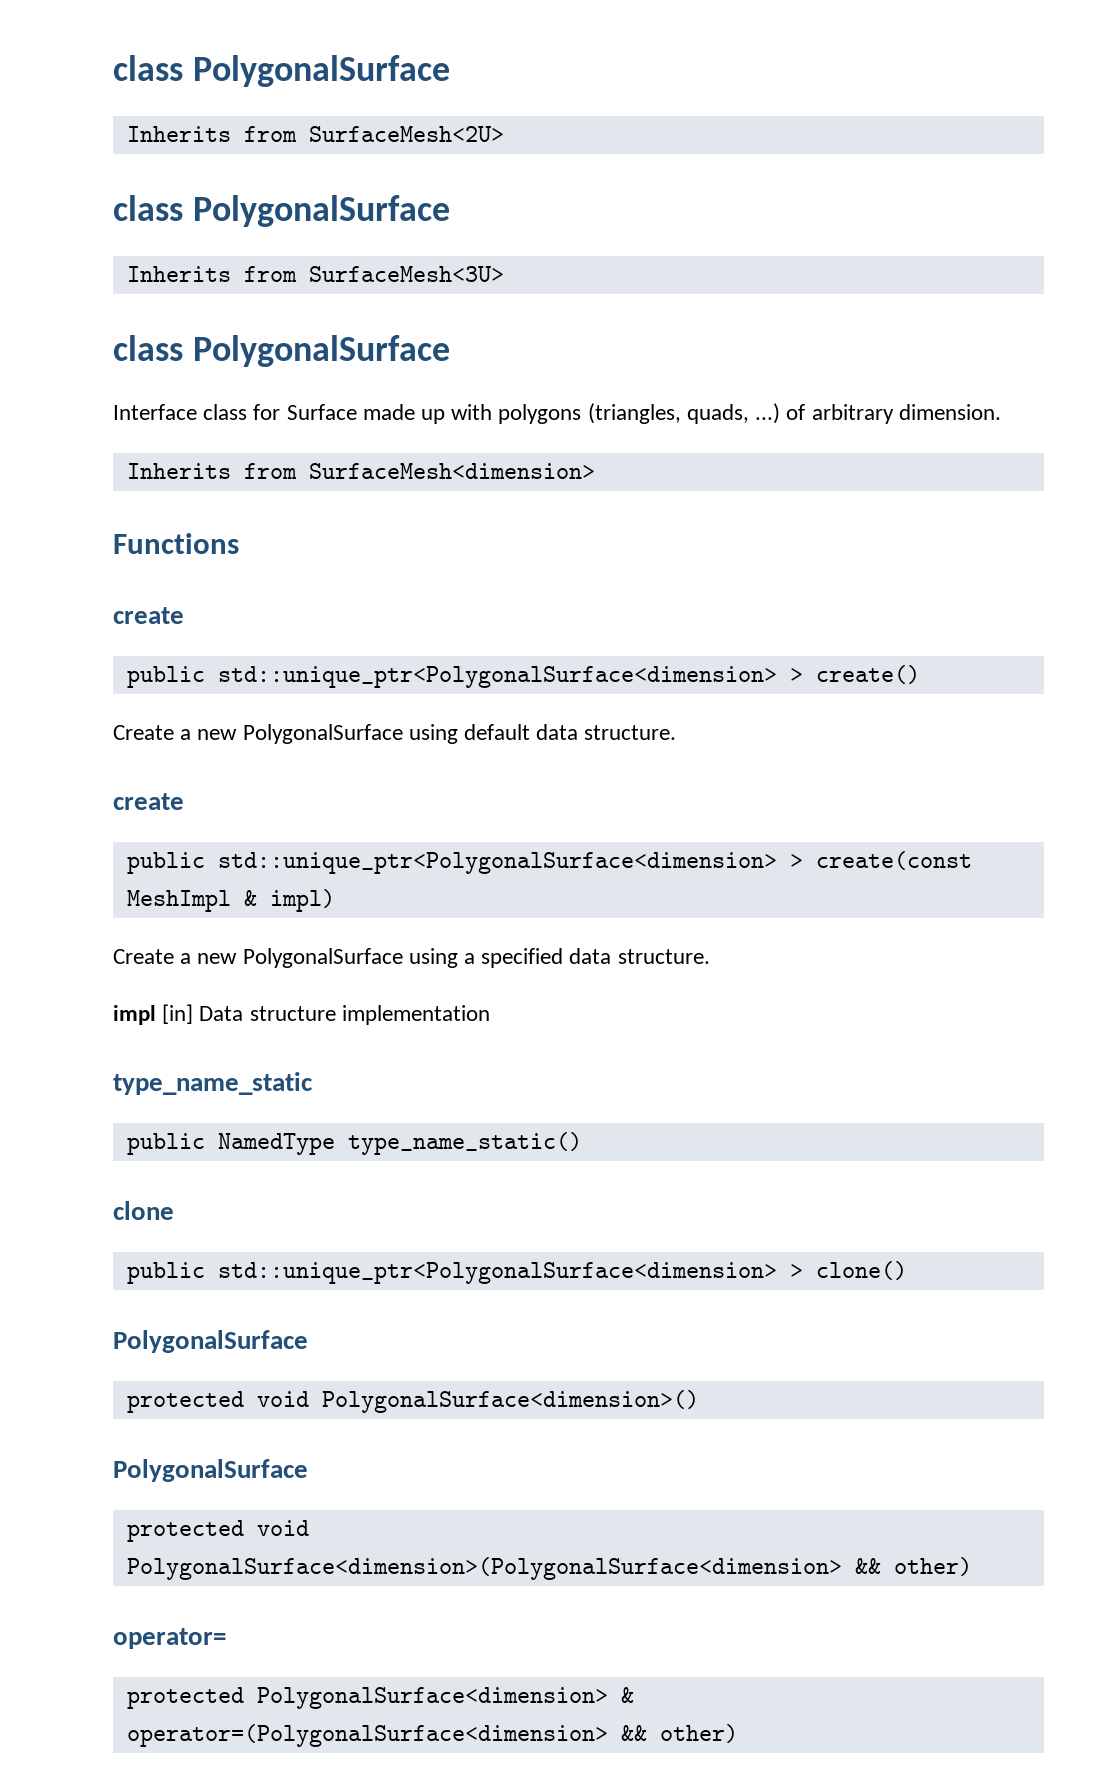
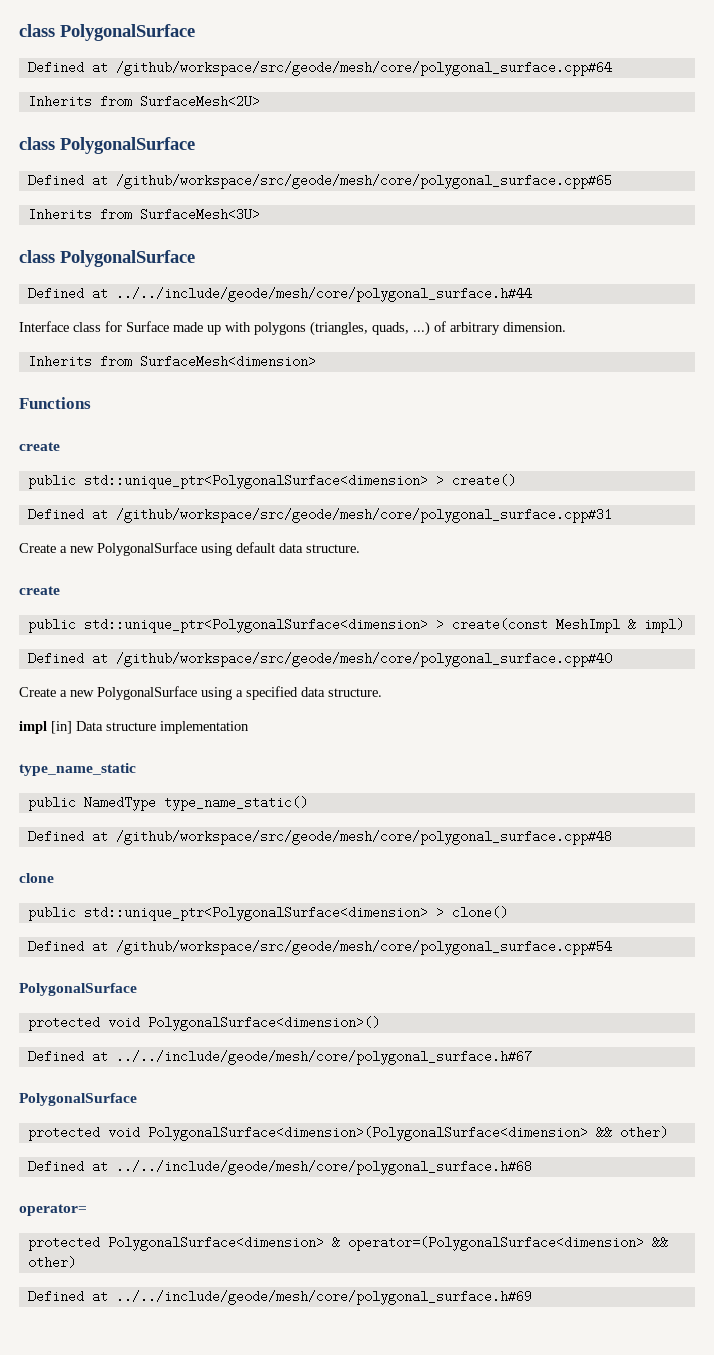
[113,55,450,87] class PolygonalSurface -> [19,24,195,41] [27,61,612,76] class PolygonalSurface // Defined at /github/workspace/src/geode/mesh/core/polygonal_surface.cpp#64
(450, 211) none -> [27,174,612,189] // Defined at /github/workspace/src/geode/mesh/core/polygonal_surface.cpp#65
(450, 351) none -> [27,287,532,302] // Defined at ../../include/geode/mesh/core/polygonal_surface.h#44
(920, 674) none -> [27,508,612,523] // Defined at /github/workspace/src/geode/mesh/core/polygonal_surface.cpp#31
(335, 900) none -> [27,652,612,667] // Defined at /github/workspace/src/geode/mesh/core/polygonal_surface.cpp#40
(582, 1143) none -> [27,830,612,845] // Defined at /github/workspace/src/geode/mesh/core/polygonal_surface.cpp#48
(907, 1270) none -> [27,940,612,955] // Defined at /github/workspace/src/geode/mesh/core/polygonal_surface.cpp#54
(699, 1401) none -> [27,1050,532,1065] // Defined at ../../include/geode/mesh/core/polygonal_surface.h#67
(972, 1566) none -> [27,1160,532,1175] // Defined at ../../include/geode/mesh/core/polygonal_surface.h#68
(738, 1733) none -> [27,1290,532,1305] // Defined at ../../include/geode/mesh/core/polygonal_surface.h#69

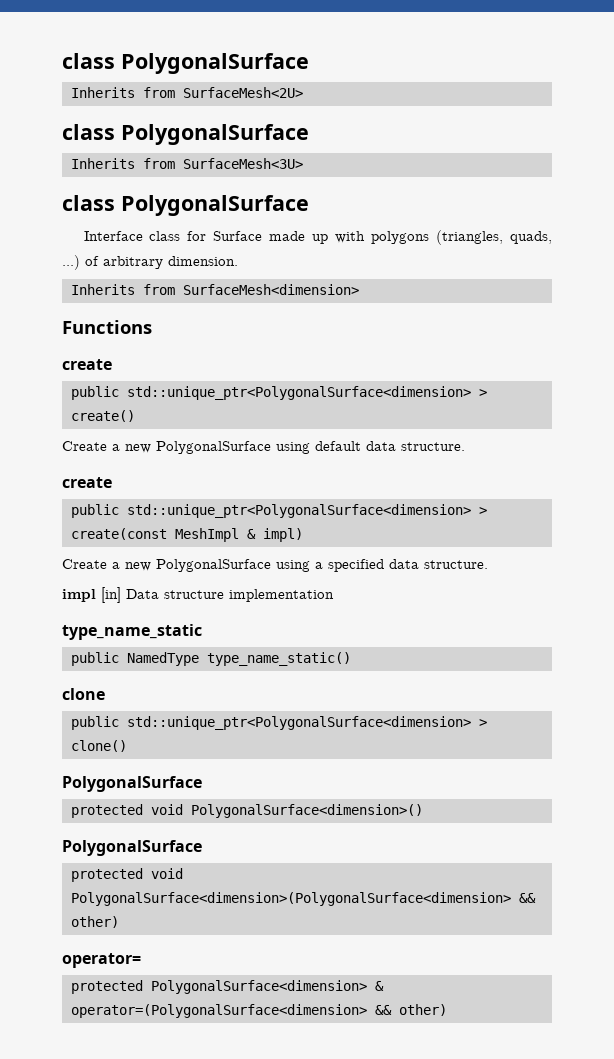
[19,24,195,41] [27,61,612,76] class PolygonalSurface // Defined at /github/workspace/src/geode/mesh/core/polygonal_surface.cpp#64 -> [62,53,309,74] class PolygonalSurface
[27,174,612,189] // Defined at /github/workspace/src/geode/mesh/core/polygonal_surface.cpp#65 -> (309, 134) none
[27,287,532,302] // Defined at ../../include/geode/mesh/core/polygonal_surface.h#44 -> (309, 205) none
[27,508,612,523] // Defined at /github/workspace/src/geode/mesh/core/polygonal_surface.cpp#31 -> (135, 416) none
[27,652,612,667] // Defined at /github/workspace/src/geode/mesh/core/polygonal_surface.cpp#40 -> (303, 535) none
[27,830,612,845] // Defined at /github/workspace/src/geode/mesh/core/polygonal_surface.cpp#48 -> (351, 659) none
[27,940,612,955] // Defined at /github/workspace/src/geode/mesh/core/polygonal_surface.cpp#54 -> (127, 746) none
[27,1050,532,1065] // Defined at ../../include/geode/mesh/core/polygonal_surface.h#67 -> (423, 811) none
[27,1160,532,1175] // Defined at ../../include/geode/mesh/core/polygonal_surface.h#68 -> (119, 922) none
[27,1290,532,1305] // Defined at ../../include/geode/mesh/core/polygonal_surface.h#69 -> (447, 1010) none

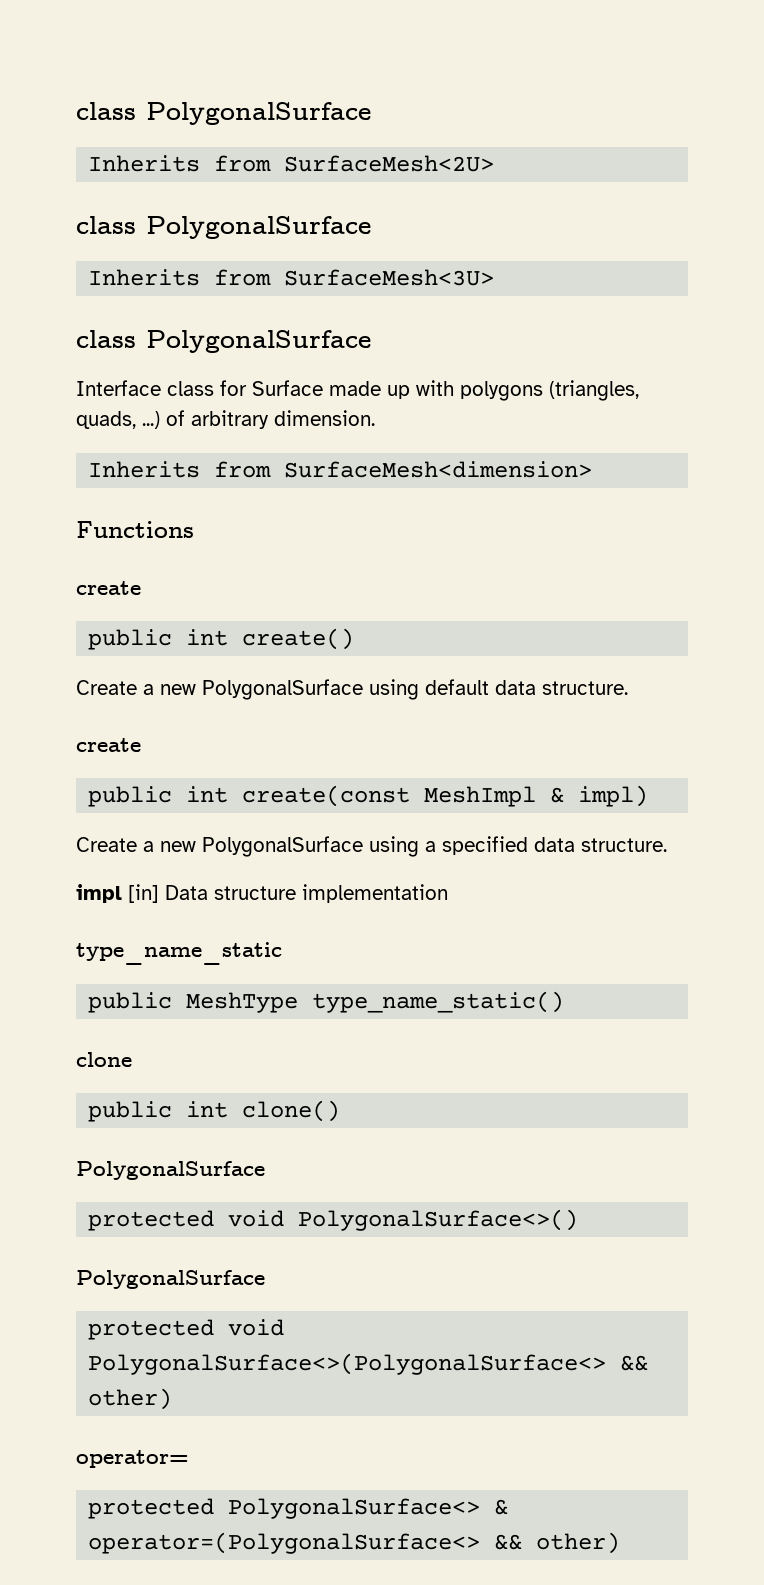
[126,386,487,400] std::unique_ptr<PolygonalSurface<dimension> > -> [186,629,229,646] int
[126,504,487,518] std::unique_ptr<PolygonalSurface<dimension> > -> [186,786,229,803] int
[126,652,199,666] NamedType -> [186,992,299,1013] MeshType
[126,716,487,730] std::unique_ptr<PolygonalSurface<dimension> > -> [186,1101,229,1118] int
[190,804,423,818] [62,840,202,856] [70,868,183,882] [70,892,511,906] PolygonalSurface<dimension>() // PolygonalSurface // protected void PolygonalSurface<dimension>(PolygonalSurface<dimension> -> [298,1209,579,1231] [76,1270,265,1289] [88,1319,285,1340] [88,1353,607,1375] PolygonalSurface<>() // PolygonalSurface // protected void PolygonalSurface<>(PolygonalSurface<>
[150,980,384,994] [70,1004,367,1018] PolygonalSurface<dimension> & operator=(PolygonalSurface<dimension> -> [228,1498,509,1519] [88,1532,481,1554] PolygonalSurface<> & operator=(PolygonalSurface<>

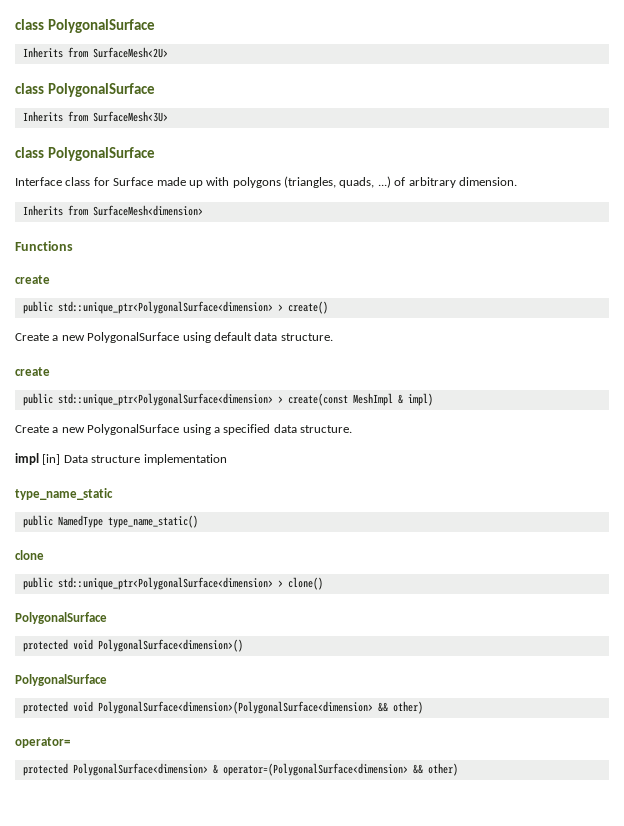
[186,629,229,646] int -> [57,301,283,314] std::unique_ptr<PolygonalSurface<dimension> >
[186,786,229,803] int -> [57,393,283,406] std::unique_ptr<PolygonalSurface<dimension> >
[186,992,299,1013] MeshType -> [57,515,103,528] NamedType
[186,1101,229,1118] int -> [57,577,283,590] std::unique_ptr<PolygonalSurface<dimension> >
[298,1209,579,1231] [76,1270,265,1289] [88,1319,285,1340] [88,1353,607,1375] PolygonalSurface<>() // PolygonalSurface // protected void PolygonalSurface<>(PolygonalSurface<> -> [97,639,243,652] [15,674,107,686] [22,701,373,714] PolygonalSurface<dimension>() // PolygonalSurface // protected void PolygonalSurface<dimension>(PolygonalSurface<dimension>
[228,1498,509,1519] [88,1532,481,1554] PolygonalSurface<> & operator=(PolygonalSurface<> -> [72,763,408,776] PolygonalSurface<dimension> & operator=(PolygonalSurface<dimension>

